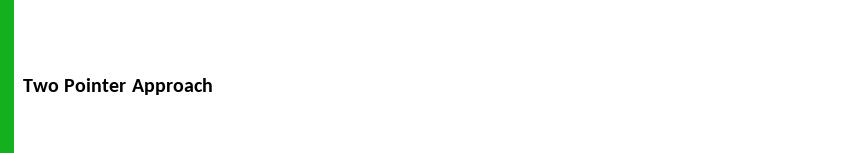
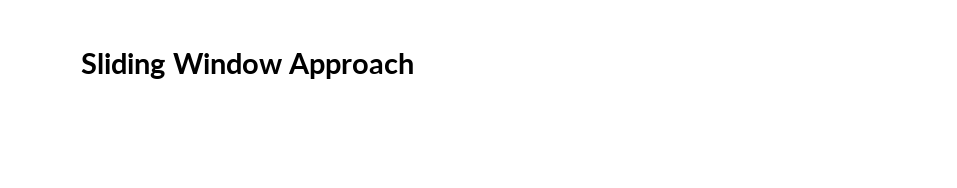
[23,78,127,92] Two Pointer -> [81,53,283,79] Sliding Window

